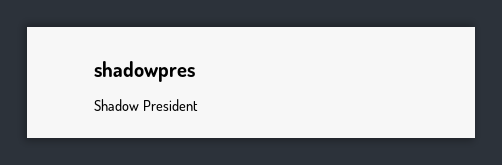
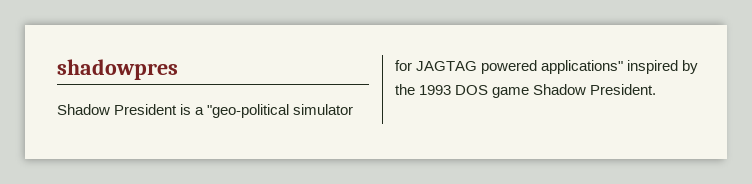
(198, 105) none -> [180,104,354,118] [395,60,699,74] [395,84,657,98] is a "geo-political simulator for JAGTAG powered applications" inspired by the 1993 DOS game Shadow President.

